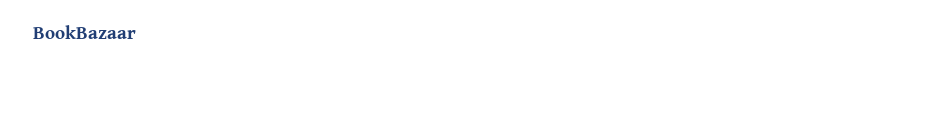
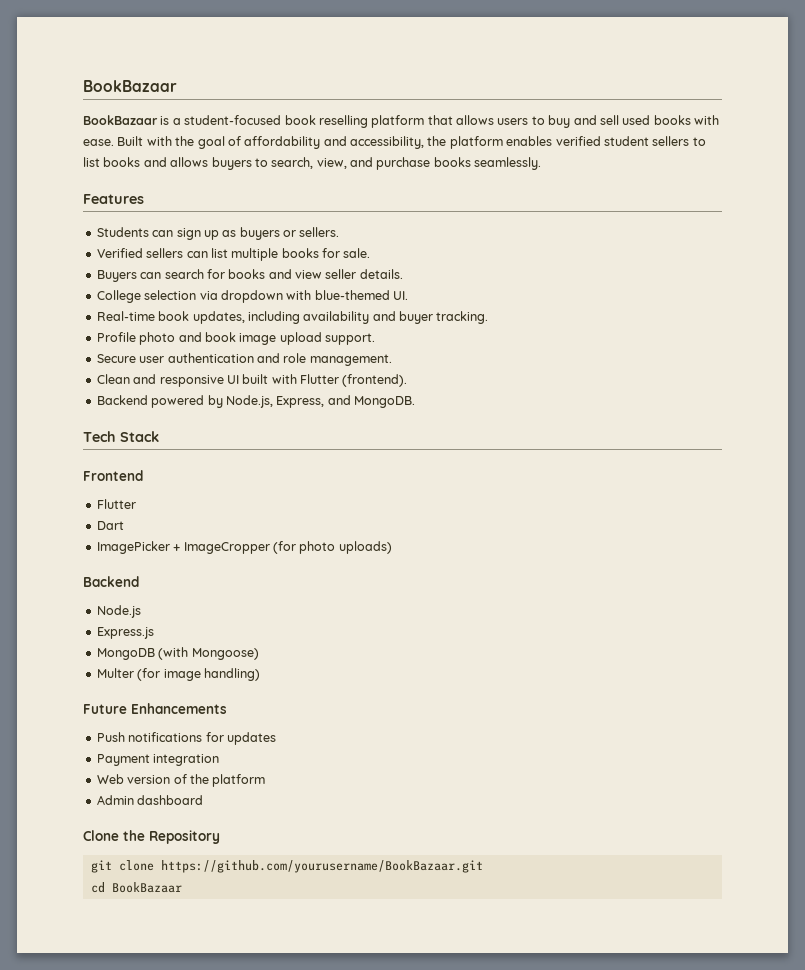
[33,25,136,39] BookBazaar -> [83,80,177,92] [83,115,719,128] [83,136,706,149] [83,157,542,170] [83,194,144,204] [96,227,340,240] [96,248,371,261] [96,269,403,282] [96,290,408,303] [96,311,489,324] [96,332,375,345] [96,353,392,366] [96,374,408,387] [96,395,415,408] [83,431,159,442] [83,470,143,481] [96,499,136,509] [96,521,124,530] [96,541,392,554] [83,576,139,587] [96,605,141,618] [96,627,154,639] [96,647,259,660] [96,668,260,681] [83,703,227,714] [96,732,276,745] [96,754,220,766] [96,774,266,787] [96,795,204,805] [83,830,220,844] [90,860,483,873] [90,882,182,893] BookBazaar // BookBazaar is a student-focused book reselling platform that allows users to buy and sell used books with ease. Built with the goal of affordability and accessibility, the platform enables verified student sellers to list books and allows buyers to search, view, and purchase books seamlessly. // Features // Students can sign up as buyers or sellers. // Verified sellers can list multiple books for sale. // Buyers can search for books and view seller details. // College selection via dropdown with blue-themed UI. // Real-time book updates, including availability and buyer tracking. // Profile photo and book image upload support. // Secure user authentication and role management. // Clean and responsive UI built with Flutter (frontend). // Backend powered by Node.js, Express, and MongoDB. // Tech Stack // Frontend // Flutter // Dart // ImagePicker + ImageCropper (for photo uploads) // Backend // Node.js // Express.js // MongoDB (with Mongoose) // Multer (for image handling) // Future Enhancements // Push notifications for updates // Payment integration // Web version of the platform // Admin dashboard // Clone the Repository // git clone https://github.com/yourusername/BookBazaar.git // cd BookBazaar

